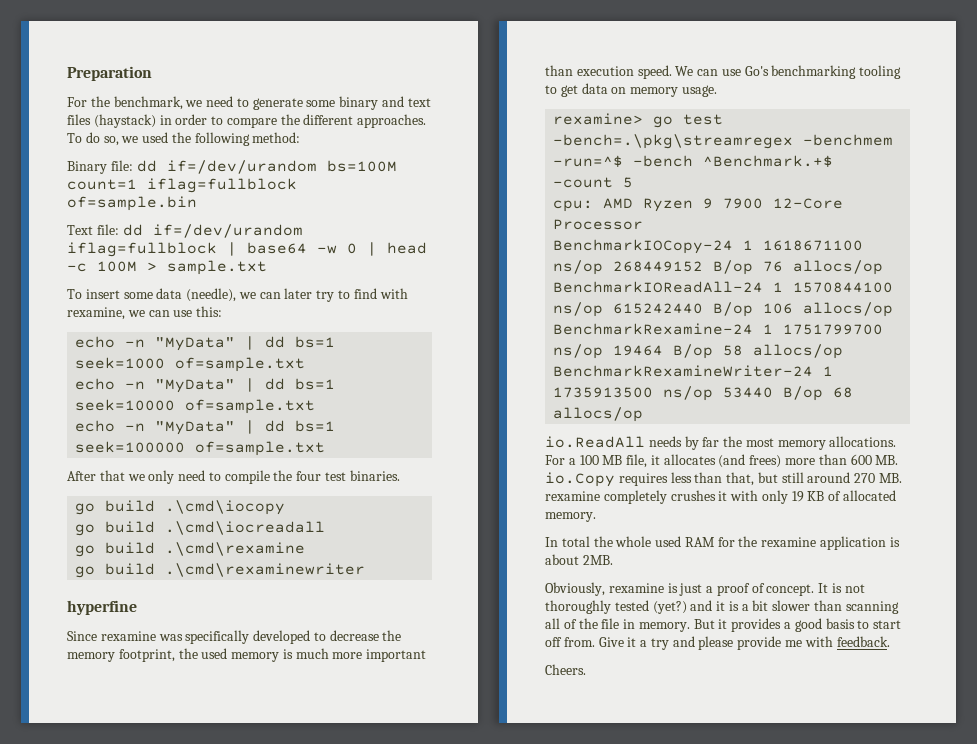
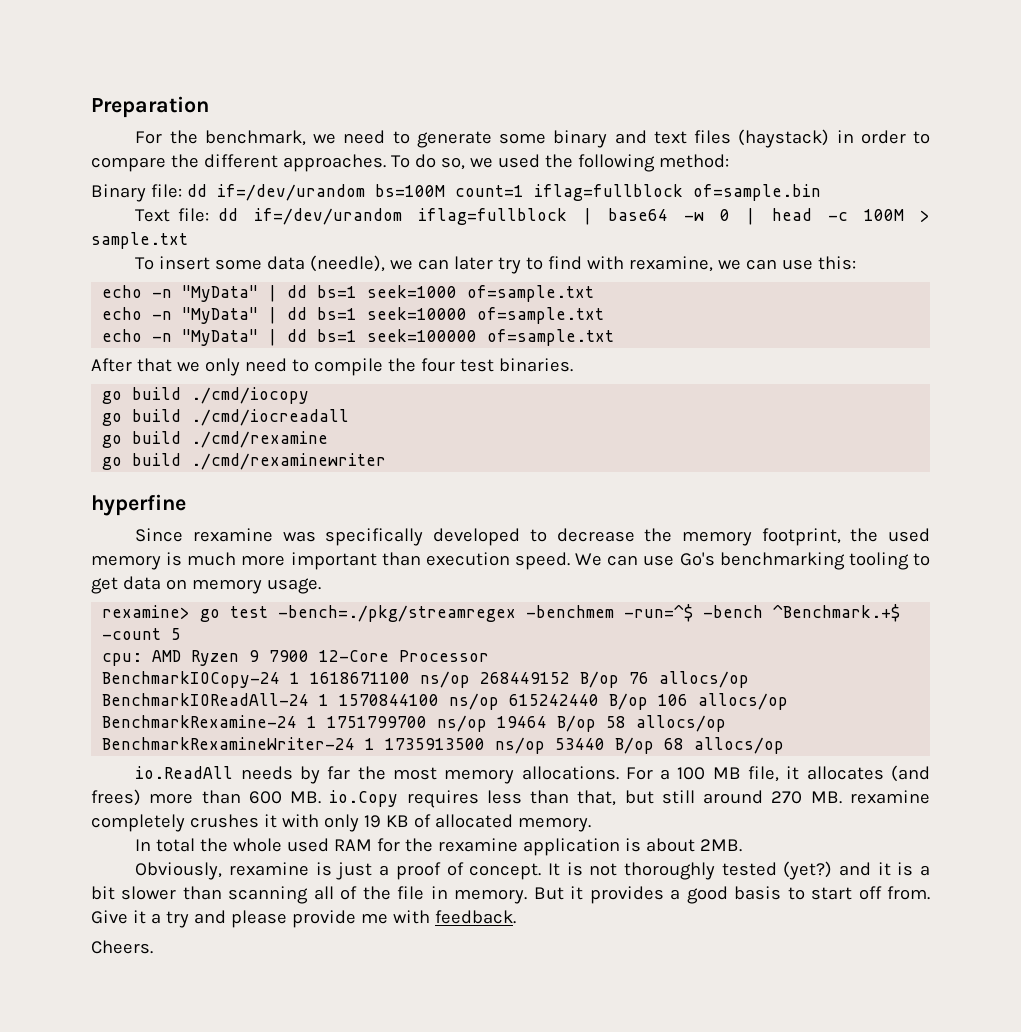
[165,500,286,515] [75,521,326,536] [75,542,306,557] [75,563,366,578] .\cmd\iocopy // go build .\cmd\iocreadall // go build .\cmd\rexamine // go build .\cmd\rexaminewriter -> [191,387,310,404] [102,409,350,426] [102,431,329,448] [102,453,387,470] ./cmd/iocopy // go build ./cmd/iocreadall // go build ./cmd/rexamine // go build ./cmd/rexaminewriter
[553,134,794,149] -bench=.\pkg\streamregex -> [278,605,517,622] -bench=./pkg/streamregex

